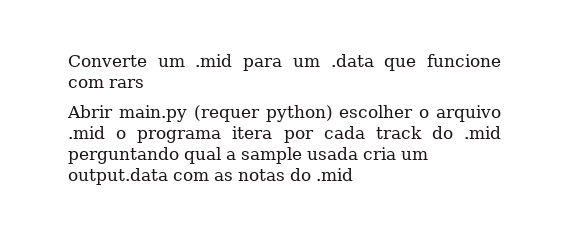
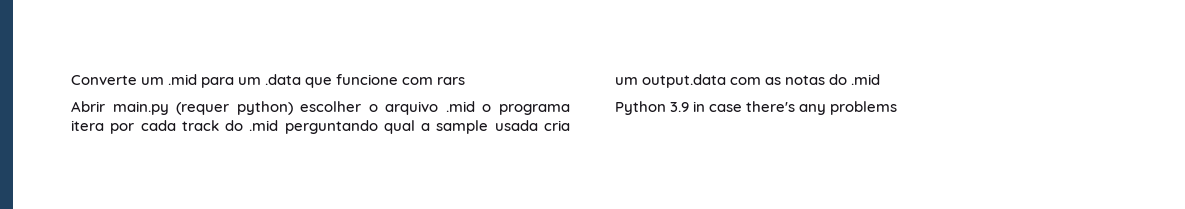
(353, 174) none -> [615,101,898,115] // Python 3.9 in case there's any problems

